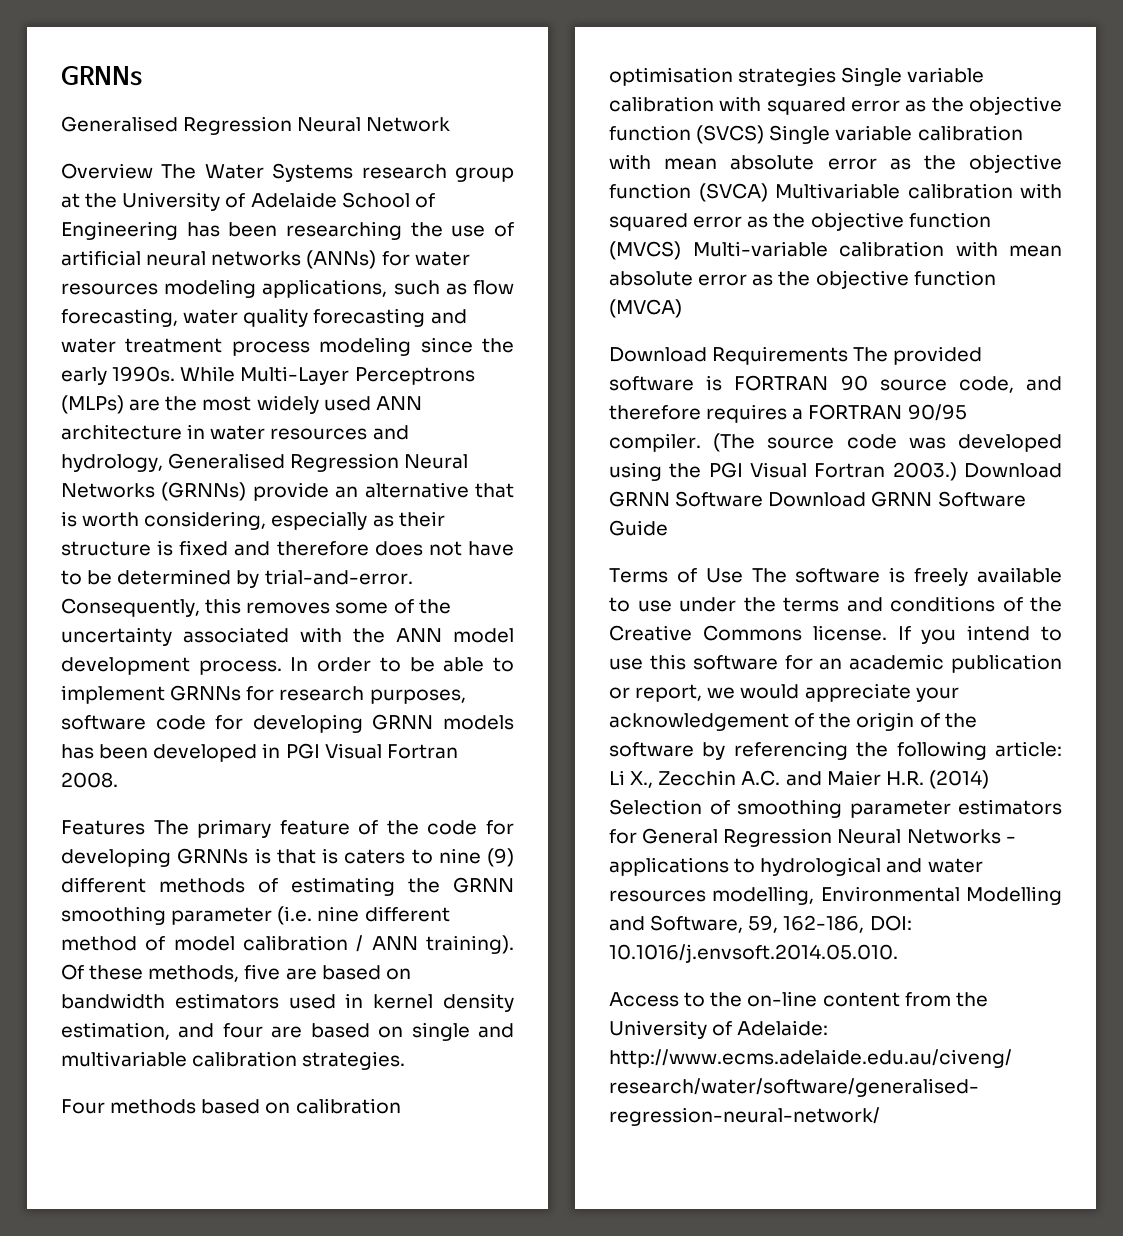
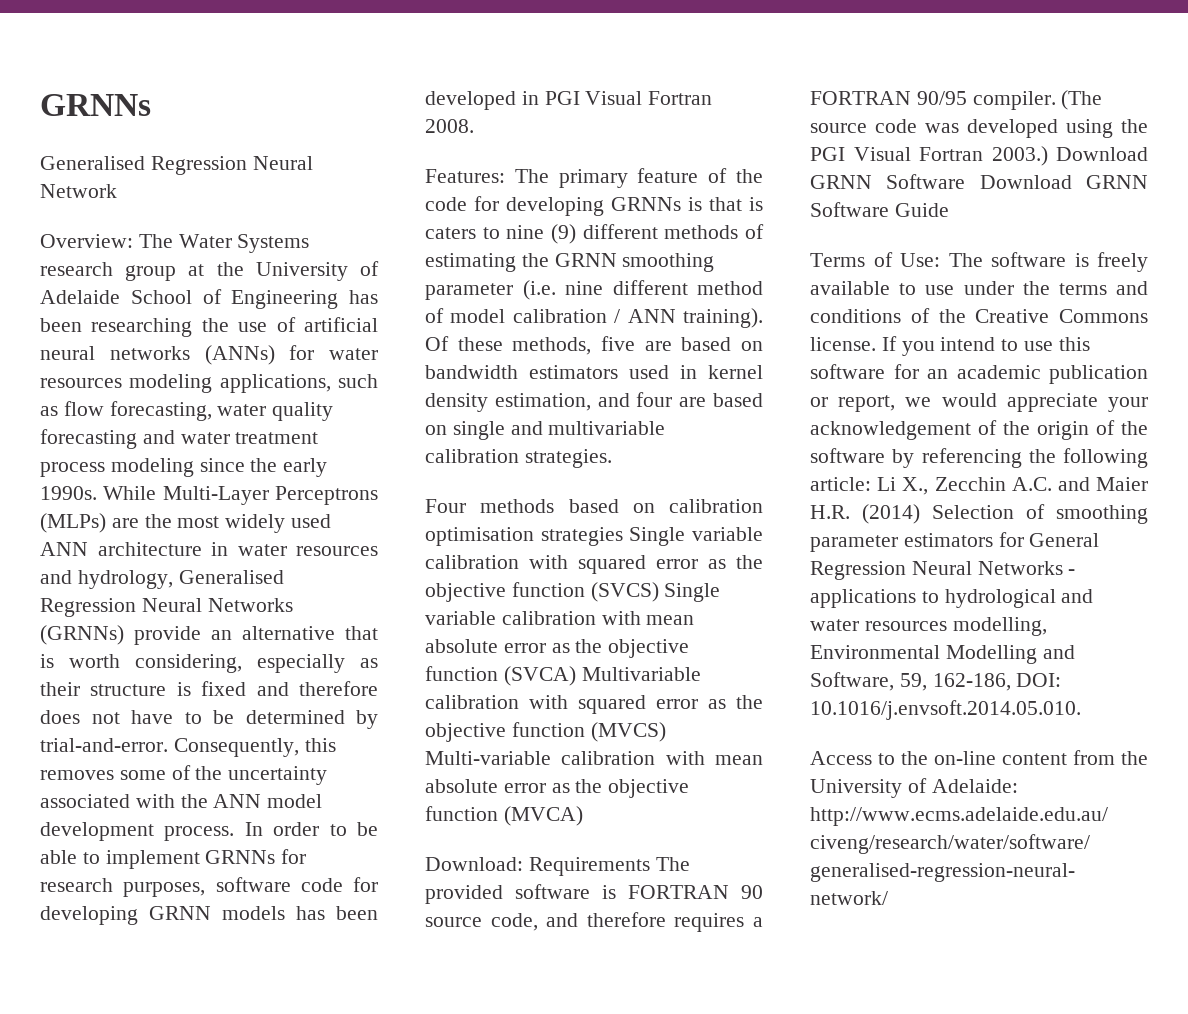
[61,163,153,179] Overview -> [40,234,133,248] Overview:
[61,820,145,835] Features -> [425,169,505,183] Features:
[609,347,707,362] Download -> [425,857,523,871] Download:
[705,568,743,583] Use -> [900,253,940,267] Use:

